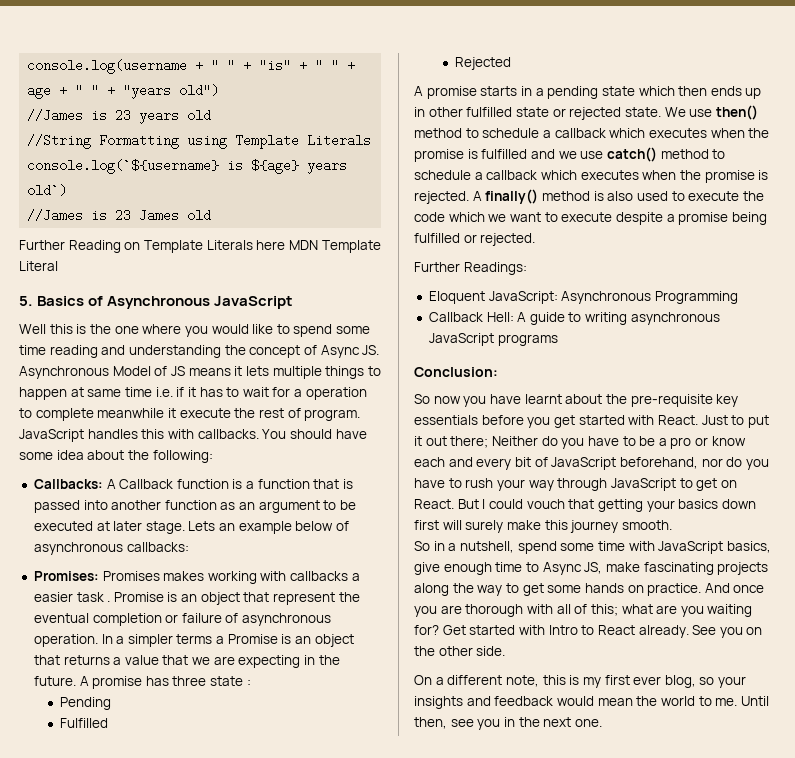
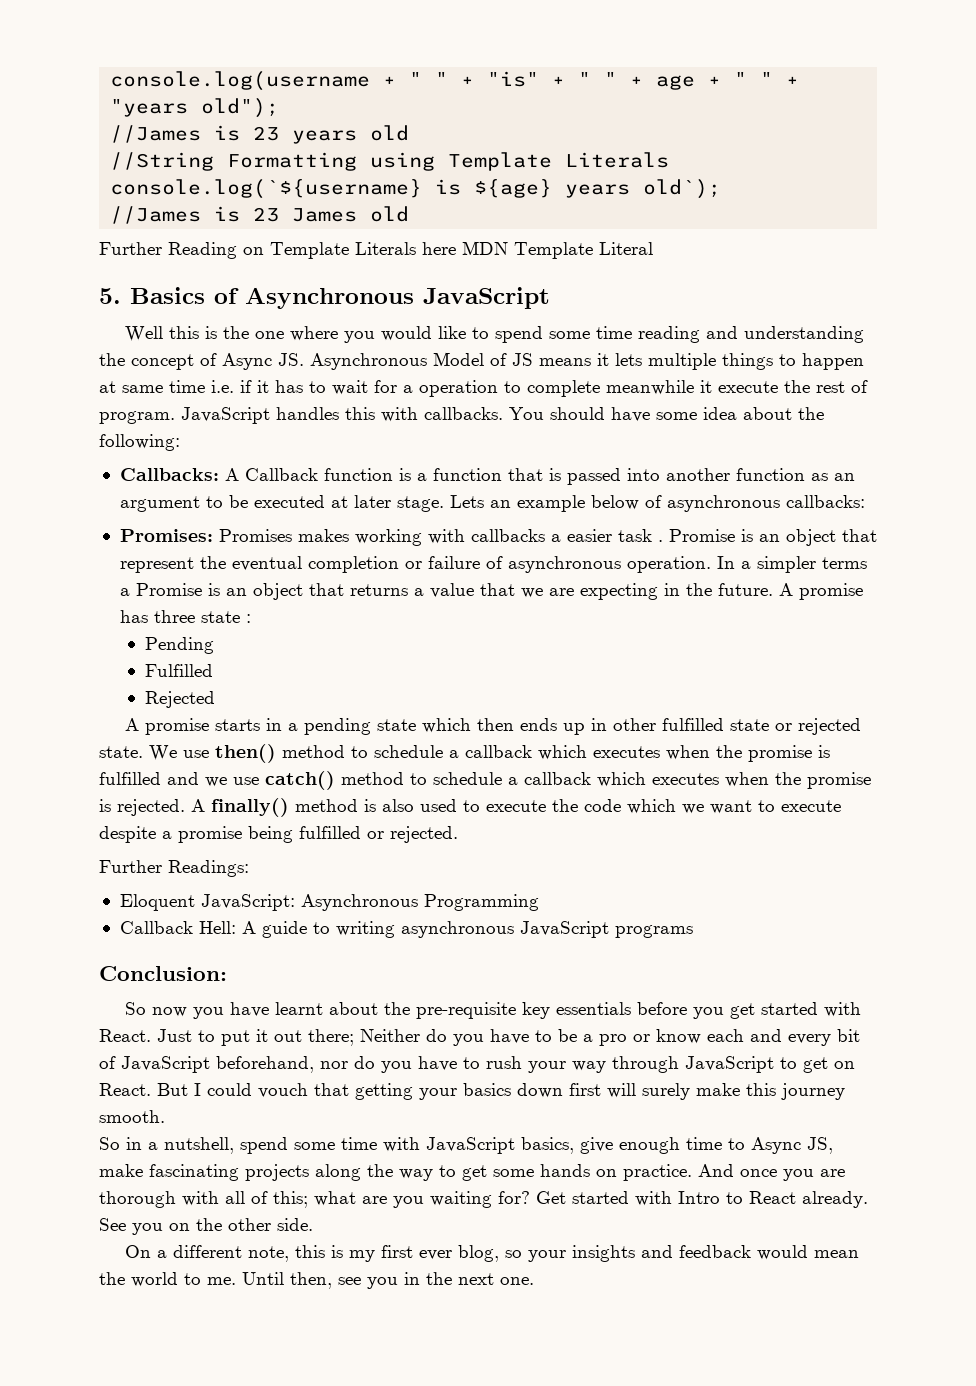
[179,84,220,97] old") -> [201,98,280,118] old");
[27,184,68,197] old`) -> [643,179,722,199] old`);

